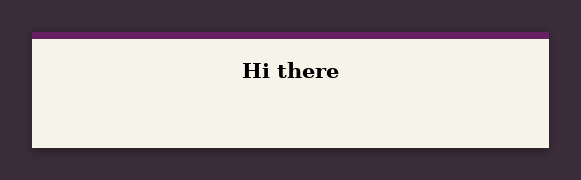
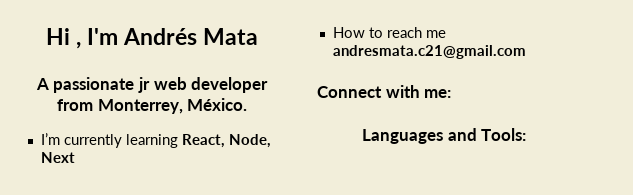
[277,62,339,78] there -> [75,28,259,49] [35,77,269,93] [56,98,248,114] [40,133,271,148] [40,152,75,163] [332,27,446,38] [332,45,526,59] [317,85,452,98] [361,128,527,144] , I'm Andrés Mata // A passionate jr web developer from Monterrey, México. // I’m currently learning React, Node, Next // How to reach me andresmata.c21@gmail.com // Connect with me: // Languages and Tools:

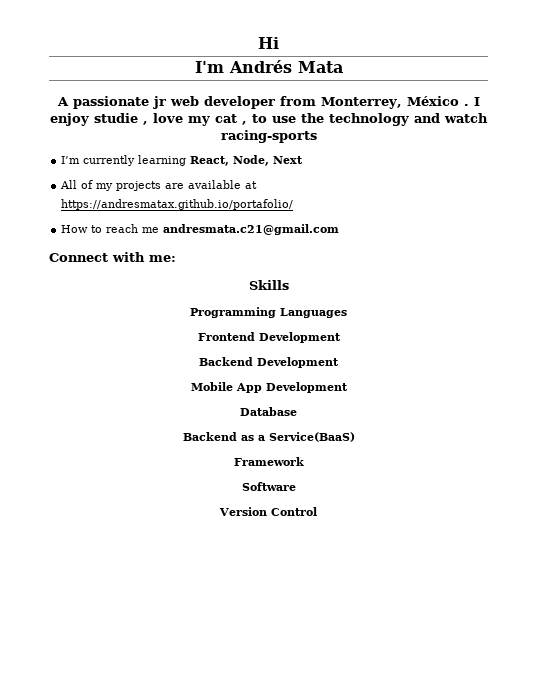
[75,42,81,49] , -> (279, 43) //
[187,98,248,111] México. -> [406,96,480,106] [50,113,488,126] [220,130,317,143] México . I enjoy studie , love my cat , to use the technology and watch racing-sports
(75, 157) none -> [60,180,258,191] [61,199,294,210] // All of my projects are available at https://andresmatax.github.io/portafolio/
(452, 93) none -> [248,280,289,290] [190,307,276,318] Skills // Programming
[447,128,527,141] and Tools: -> [197,332,341,343] [199,357,339,368] [190,382,348,393] [240,407,297,416] [182,432,355,442] [233,457,304,466] [241,482,296,491] [219,507,317,516] // Frontend Development // Backend Development // Mobile App Development // Database // Backend as a Service(BaaS) // Framework // Software // Version Control

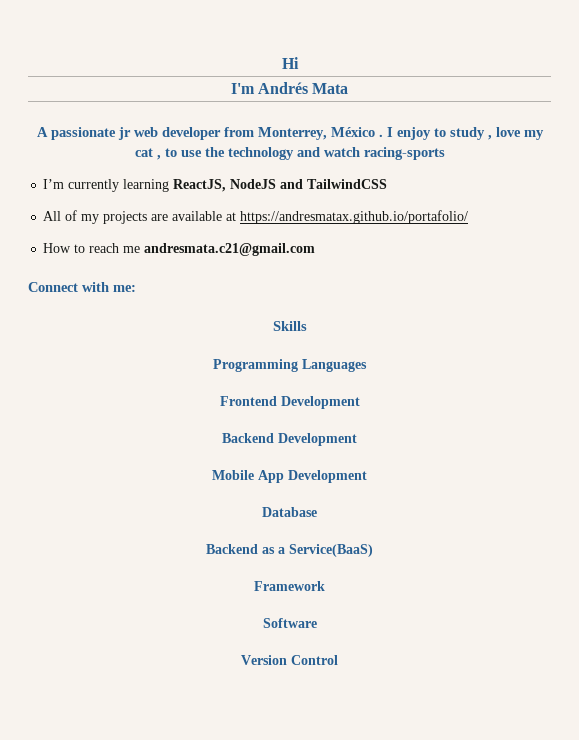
[94,113,138,123] studie -> [433,127,485,140] to study
[190,155,304,166] React, Node, Next -> [173,179,388,192] ReactJS, NodeJS and TailwindCSS

